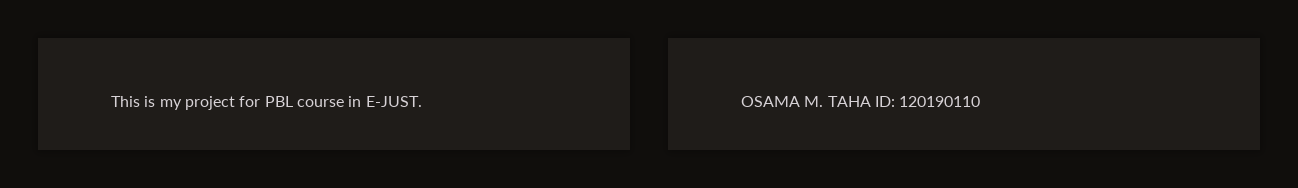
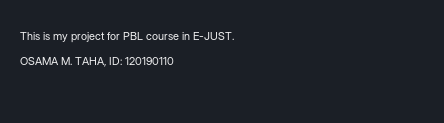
[827,96,871,107] TAHA -> [75,57,106,67] TAHA,

